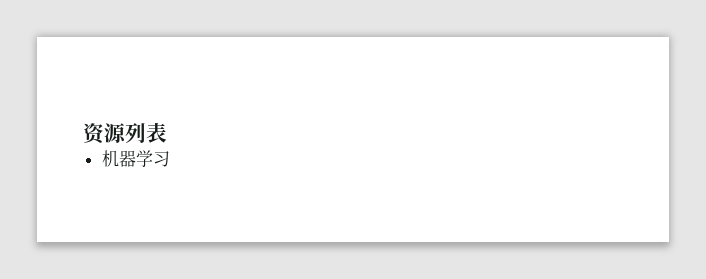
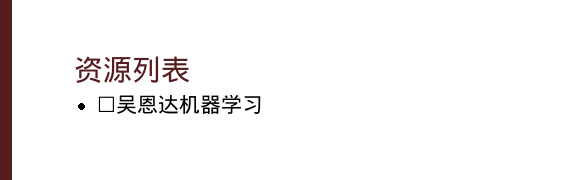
(167, 132) none -> [97,94,180,114] ☐吴恩达

